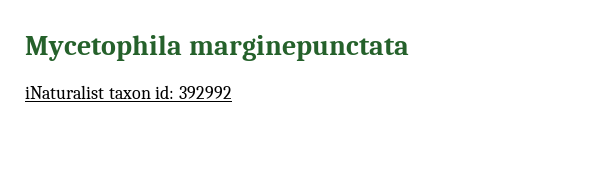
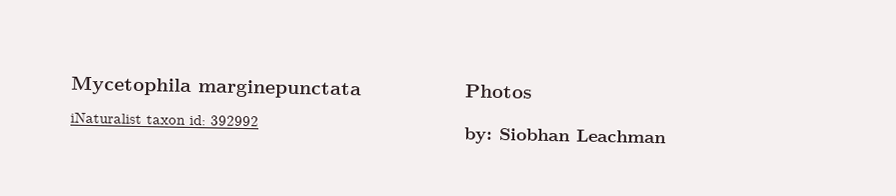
(233, 92) none -> [465,84,533,99] [464,127,667,144] // Photos // by: Siobhan Leachman

